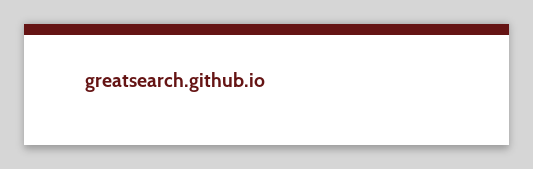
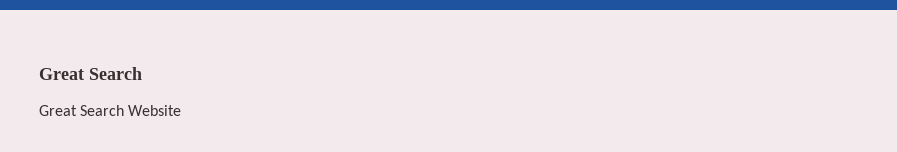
[85,72,265,92] greatsearch.github.io -> [39,67,142,80] [39,105,182,116] Great Search // Great Search Website

